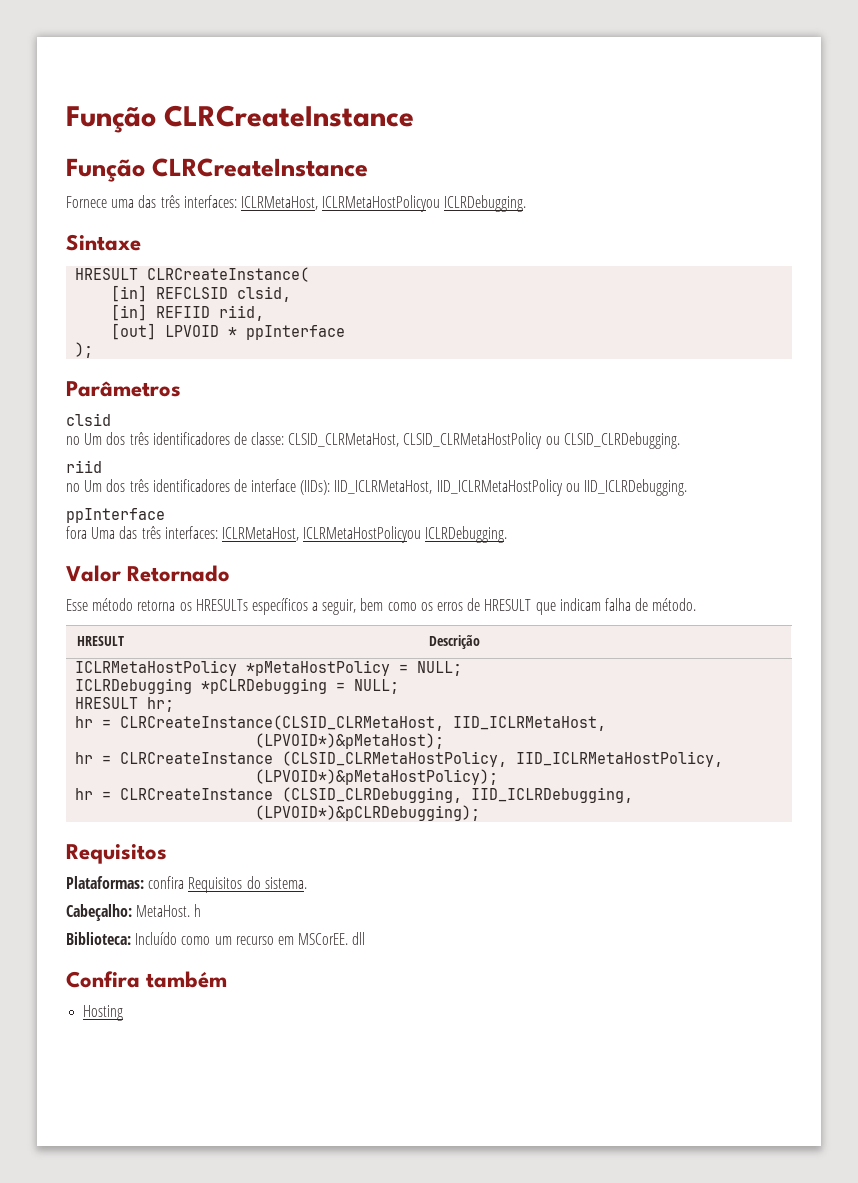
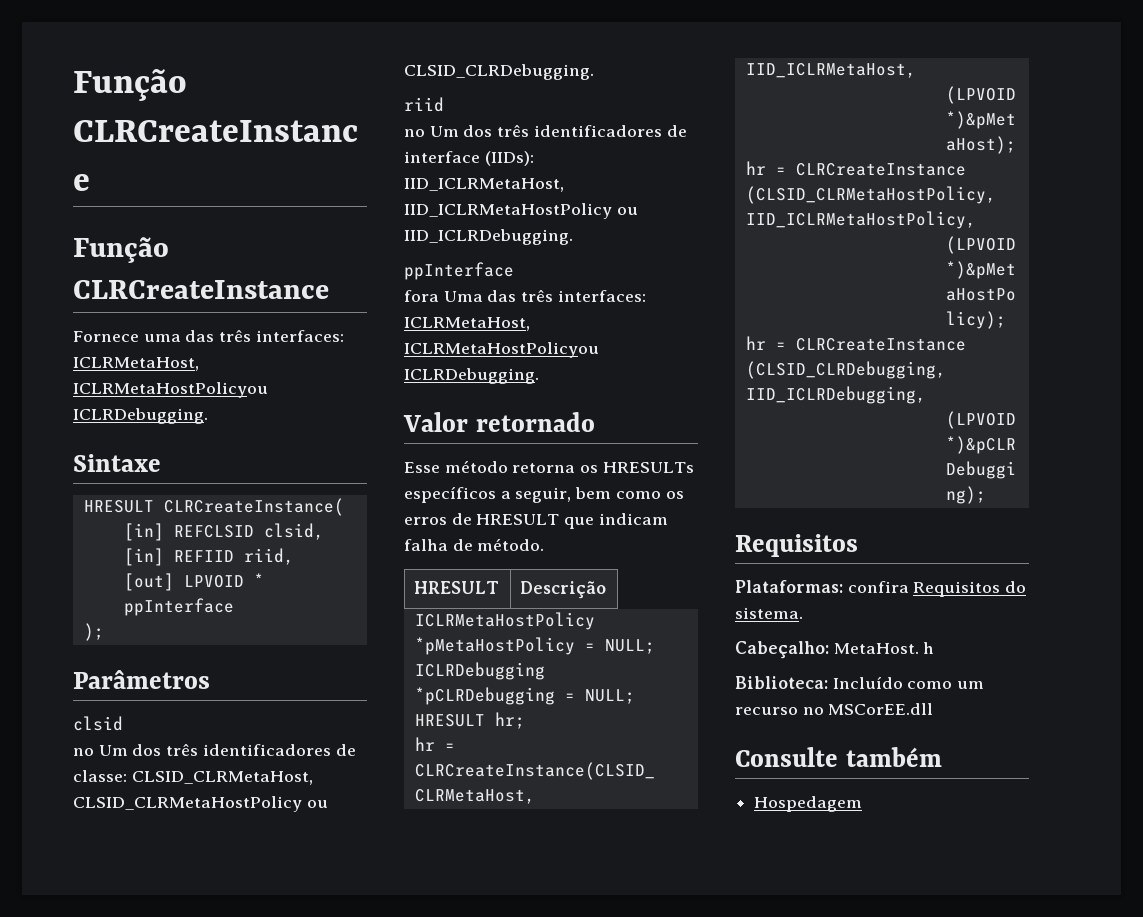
[127,565,231,582] Retornado -> [475,412,595,432] retornado
[277,932,366,945] [66,971,140,988] em MSCorEE. dll // Confira -> [802,703,934,715] [735,747,838,767] no MSCorEE.dll // Consulte
[83,1005,124,1021] Hosting -> [754,796,863,812] Hospedagem

